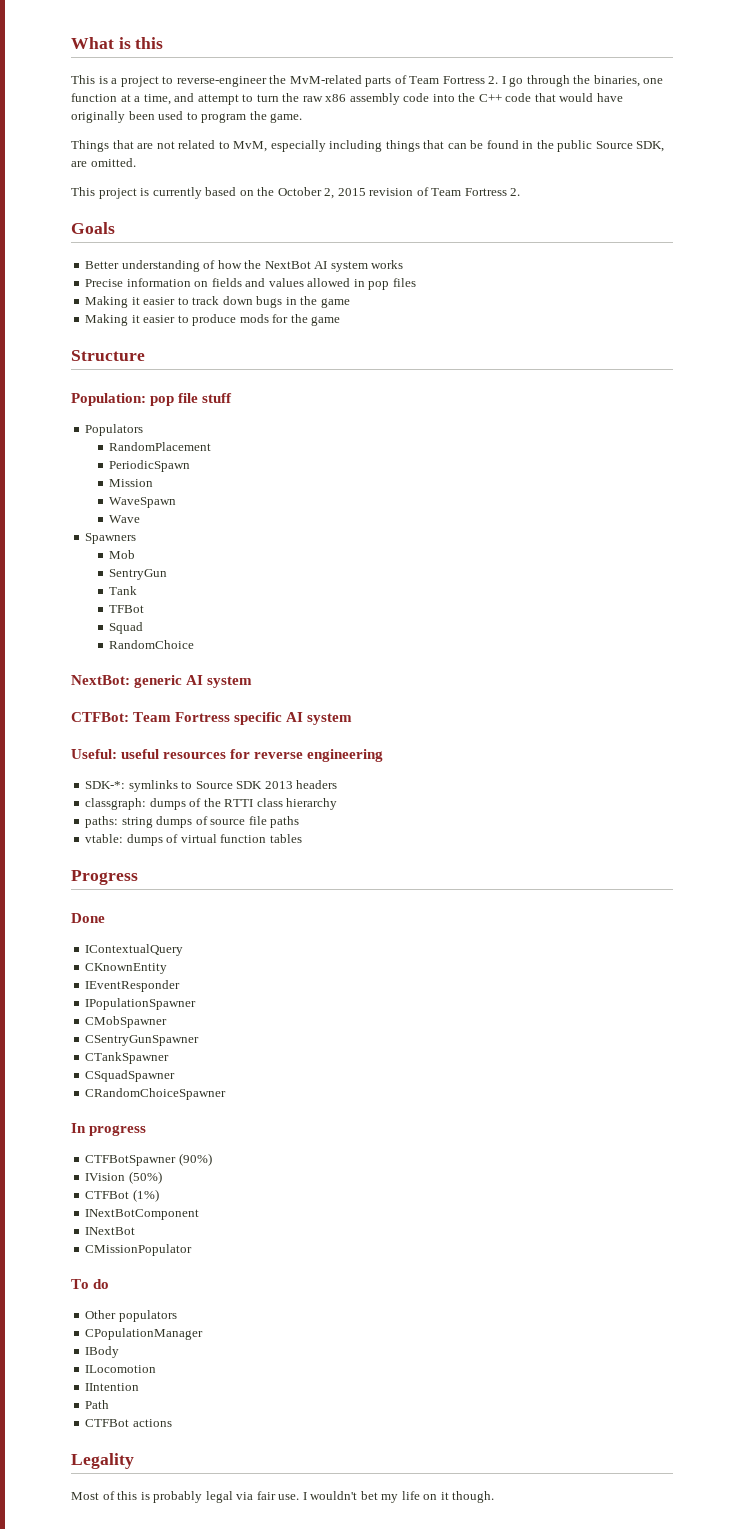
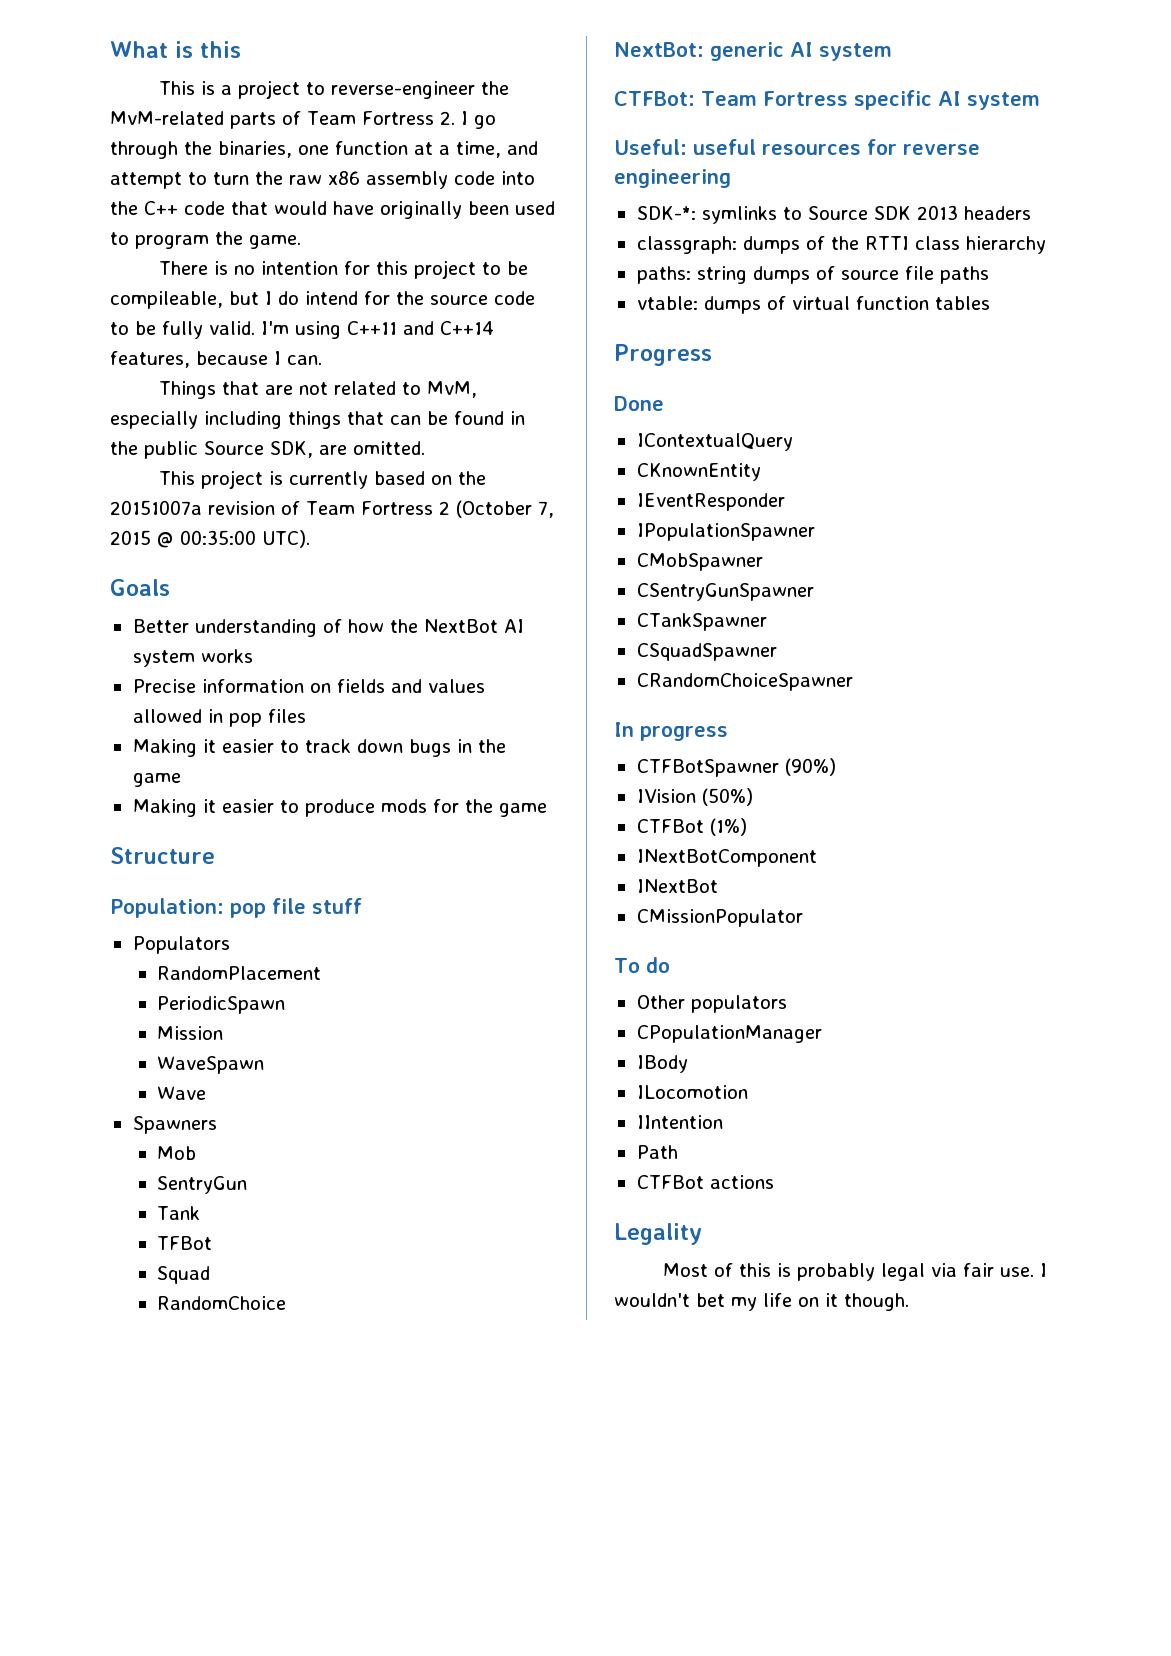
(303, 118) none -> [159,260,529,279] [110,291,535,309] [110,321,494,339] [110,351,322,368] // There is no intention for this project to be compileable, but I do intend for the source code to be fully valid. I'm using C++11 and C++14 features, because I can.
[277,187,366,199] October 2, 2015 -> [110,500,202,515] 20151007a
[510,188,521,196] 2. -> [438,500,554,518] [110,530,310,548] 2 (October 7, 2015 @ 00:35:00 UTC).

